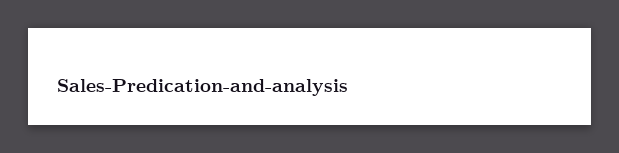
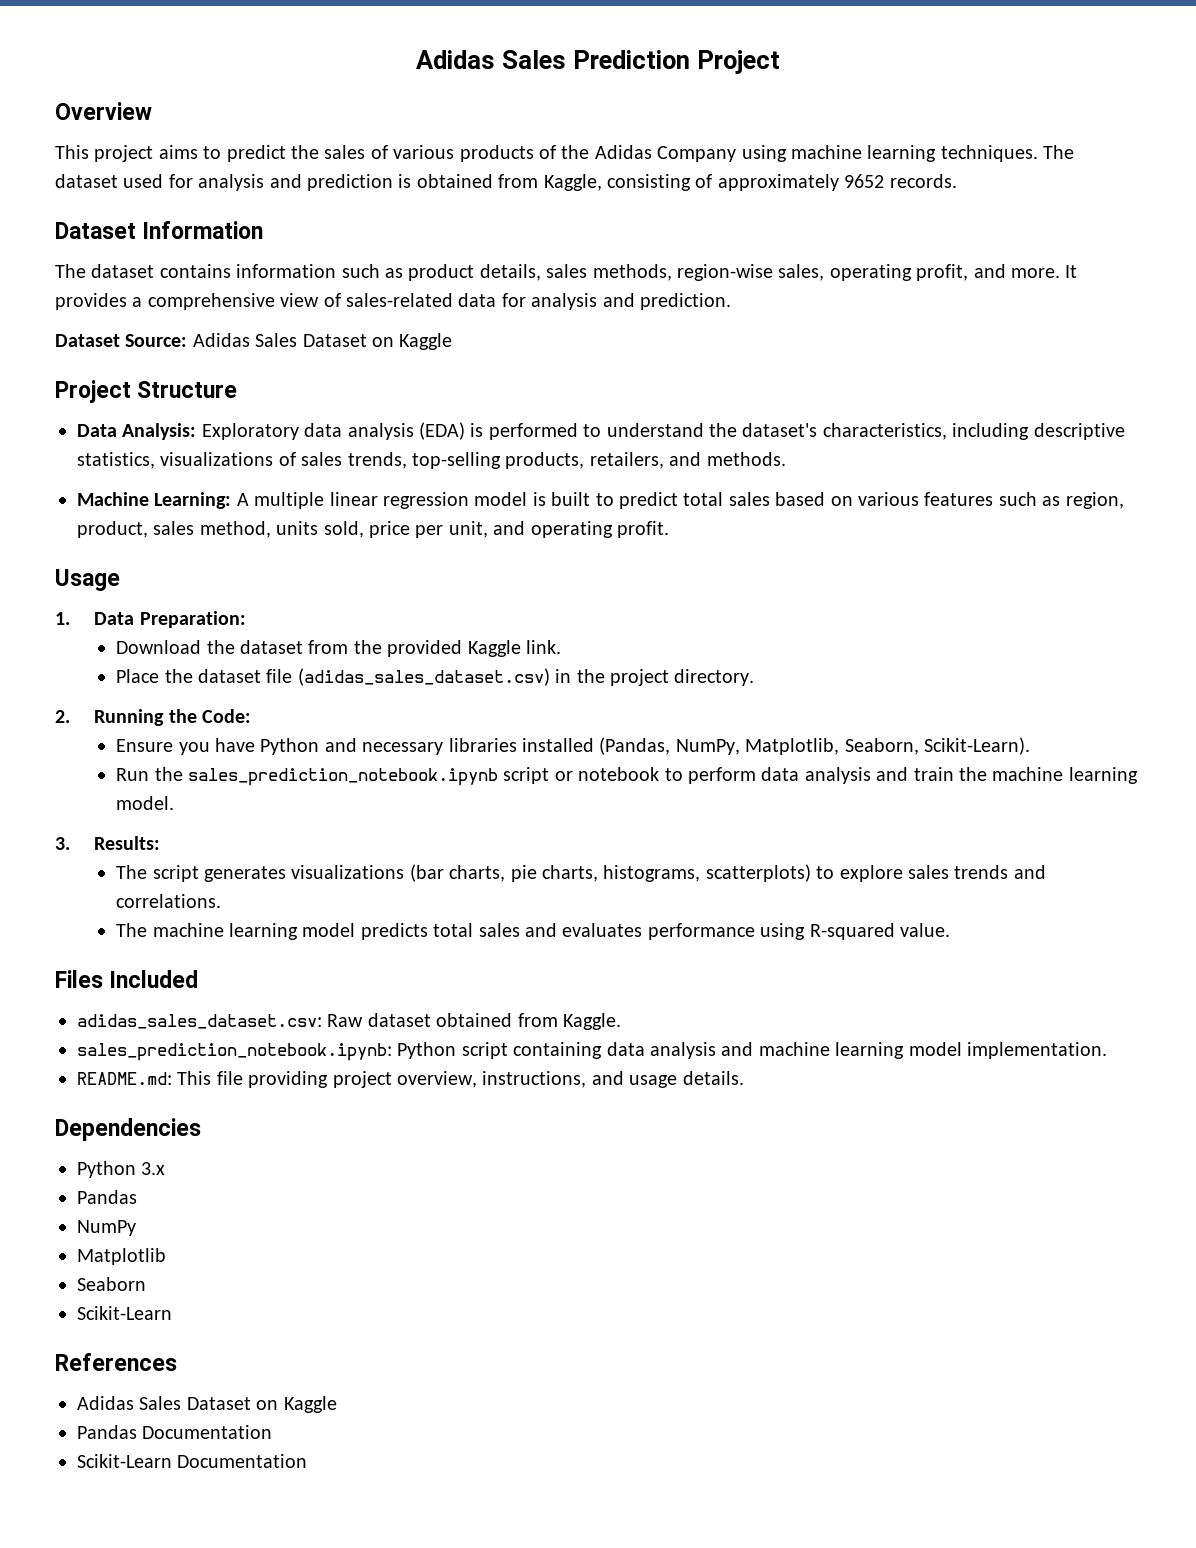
[57,79,348,96] Sales-Predication-and-analysis -> [416,50,780,74] [55,102,152,120] [55,145,1075,162] [55,174,957,191] [55,221,264,239] [55,264,1078,281] [55,293,731,310] [55,333,453,350] [55,380,238,403] [77,422,1125,440] [77,452,786,469] [77,492,1124,509] [77,521,669,538] [55,569,120,591] [55,611,246,628] [116,640,561,657] [116,668,755,686] [55,709,251,726] [116,737,1030,755] [116,767,1138,786] [116,796,175,810] [55,836,161,850] [116,864,1046,882] [116,894,222,908] [116,923,950,940] [55,970,199,988] [77,1013,621,1030] [77,1042,1107,1061] [77,1071,744,1088] [55,1118,201,1141] [77,1161,166,1178] [77,1190,137,1204] [77,1220,136,1236] [77,1248,166,1265] [77,1277,146,1291] [77,1306,172,1320] [55,1353,177,1371] [77,1396,337,1413] [77,1425,273,1439] [77,1454,308,1468] Adidas Sales Prediction Project // Overview // This project aims to predict the sales of various products of the Adidas Company using machine learning techniques. The dataset used for analysis and prediction is obtained from Kaggle, consisting of approximately 9652 records. // Dataset Information // The dataset contains information such as product details, sales methods, region-wise sales, operating profit, and more. It provides a comprehensive view of sales-related data for analysis and prediction. // Dataset Source: Adidas Sales Dataset on Kaggle // Project Structure // Data Analysis: Exploratory data analysis (EDA) is performed to understand the dataset's characteristics, including descriptive statistics, visualizations of sales trends, top-selling products, retailers, and methods. // Machine Learning: A multiple linear regression model is built to predict total sales based on various features such as region, product, sales method, units sold, price per unit, and operating profit. // Usage // 1. Data Preparation: // Download the dataset from the provided Kaggle link. // Place the dataset file (adidas_sales_dataset.csv) in the project directory. // 2. Running the Code: // Ensure you have Python and necessary libraries installed (Pandas, NumPy, Matplotlib, Seaborn, Scikit-Learn). // Run the sales_prediction_notebook.ipynb script or notebook to perform data analysis and train the machine learning model. // 3. Results: // The script generates visualizations (bar charts, pie charts, histograms, scatterplots) to explore sales trends and correlations. // The machine learning model predicts total sales and evaluates performance using R-squared value. // Files Included // adidas_sales_dataset.csv: Raw dataset obtained from Kaggle. // sales_prediction_notebook.ipynb: Python script containing data analysis and machine learning model implementation. // README.md: This file providing project overview, instructions, and usage details. // Dependencies // Python 3.x // Pandas // NumPy // Matplotlib // Seaborn // Scikit-Learn // References // Adidas Sales Dataset on Kaggle // Pandas Documentation // Scikit-Learn Documentation

